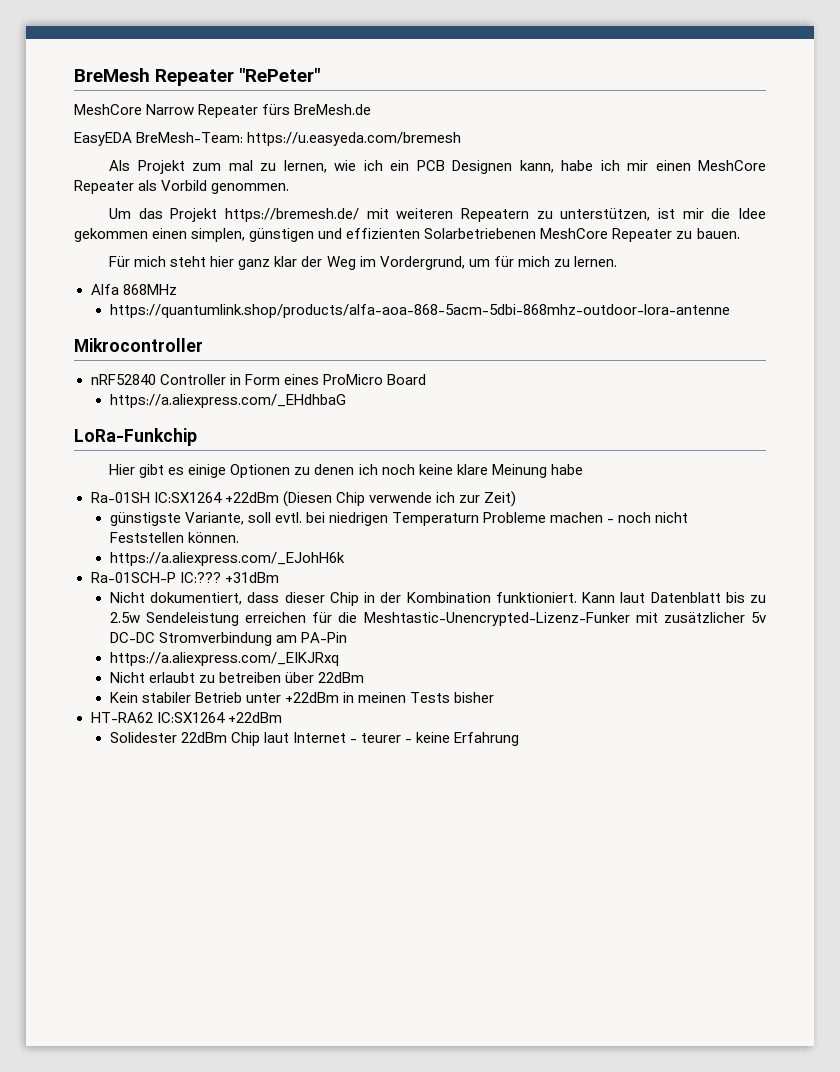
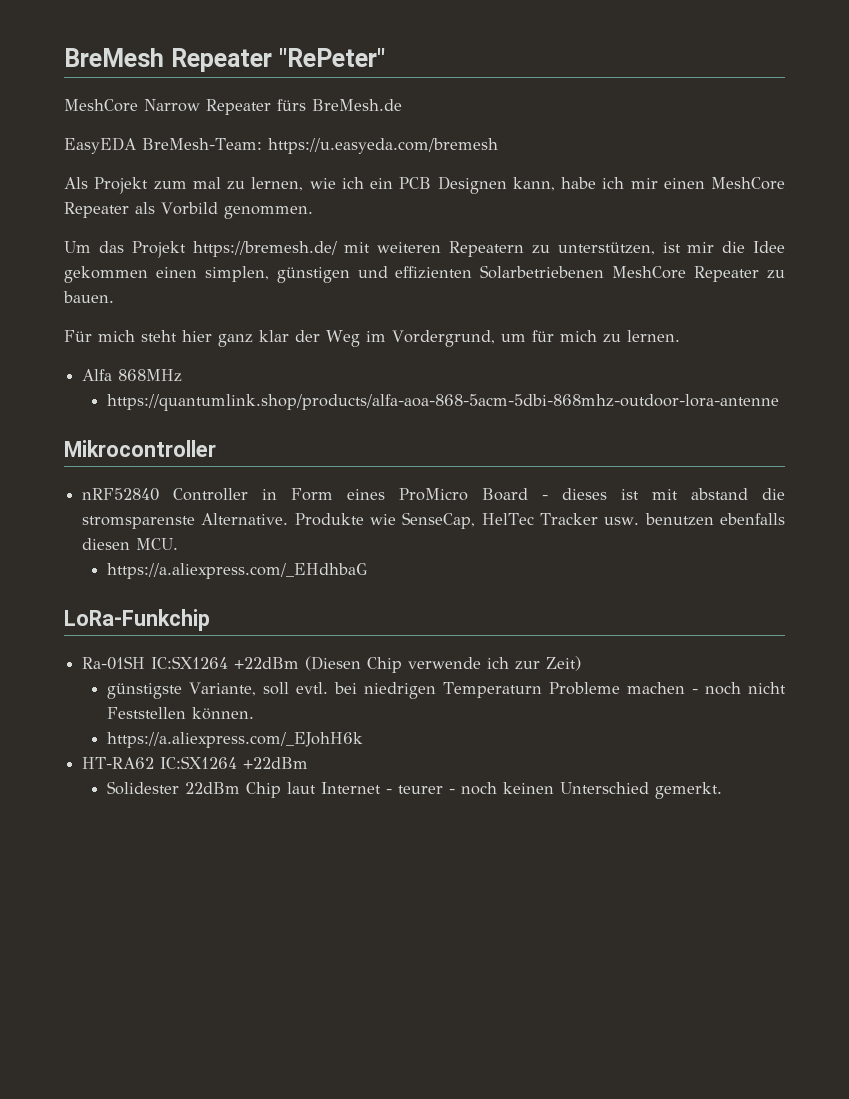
[109,394,346,408] [74,428,197,446] [109,464,583,478] // https://a.aliexpress.com/_EHdhbaG // LoRa-Funkchip // Hier gibt es einige Optionen zu denen ich noch keine klare Meinung habe -> [542,488,785,500] [82,512,785,529] [82,538,179,550] [107,563,368,579] [64,609,210,631] - dieses ist mit abstand die stromsparenste Alternative. Produkte wie SenseCap, HelTec Tracker usw. benutzen ebenfalls diesen MCU. // https://a.aliexpress.com/_EHdhbaG // LoRa-Funkchip
[90,572,279,583] [109,592,767,606] [109,612,766,626] [109,632,347,646] [109,652,339,666] [109,672,365,683] [109,692,495,703] // Ra-01SCH-P IC:??? +31dBm // Nicht dokumentiert, dass dieser Chip in der Kombination funktioniert. Kann laut Datenblatt bis zu 2.5w Sendeleistung erreichen für die Meshtastic-Unencrypted-Lizenz-Funker mit zusätzlicher 5v DC-DC Stromverbindung am PA-Pin // https://a.aliexpress.com/_EIKJRxq // Nicht erlaubt zu betreiben über 22dBm // Kein stabiler Betrieb unter +22dBm in meinen Tests bisher -> (364, 740) none
[416,732,520,746] keine Erfahrung -> [461,782,723,799] noch keinen Unterschied gemerkt.

